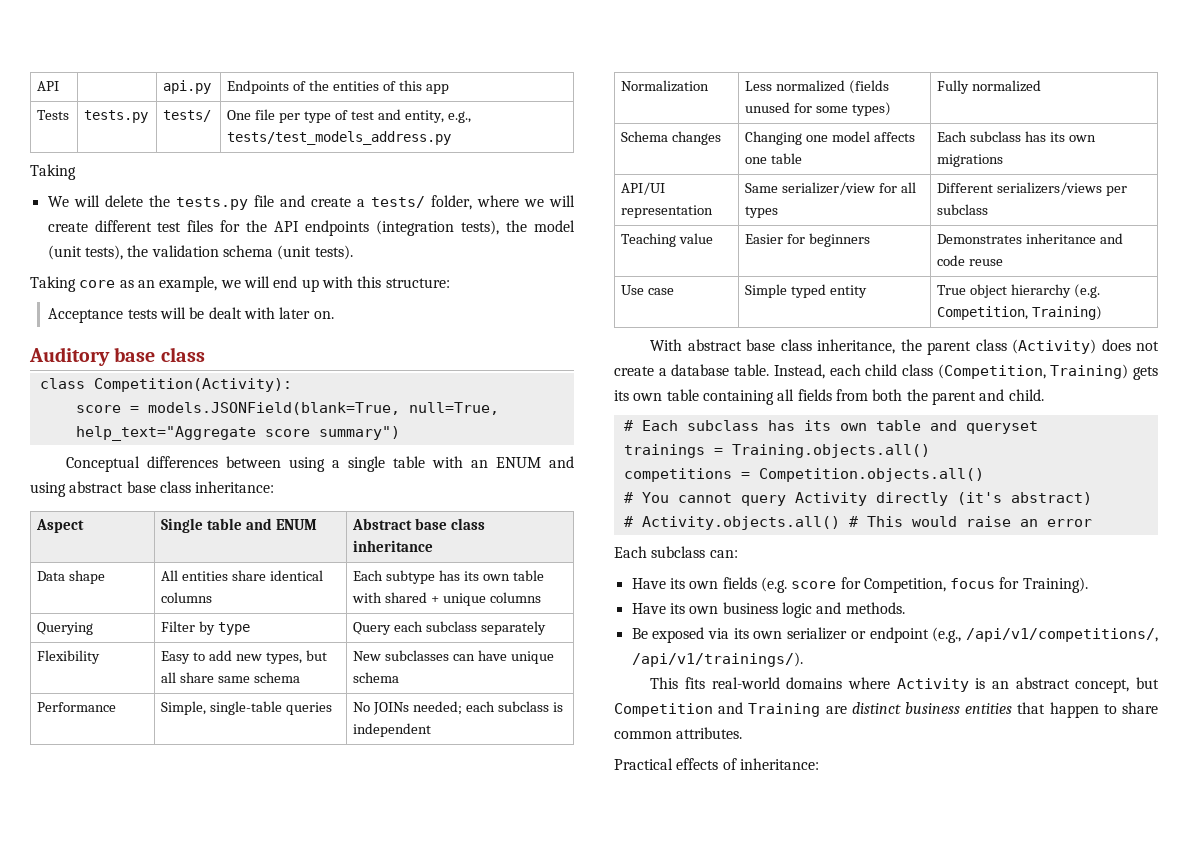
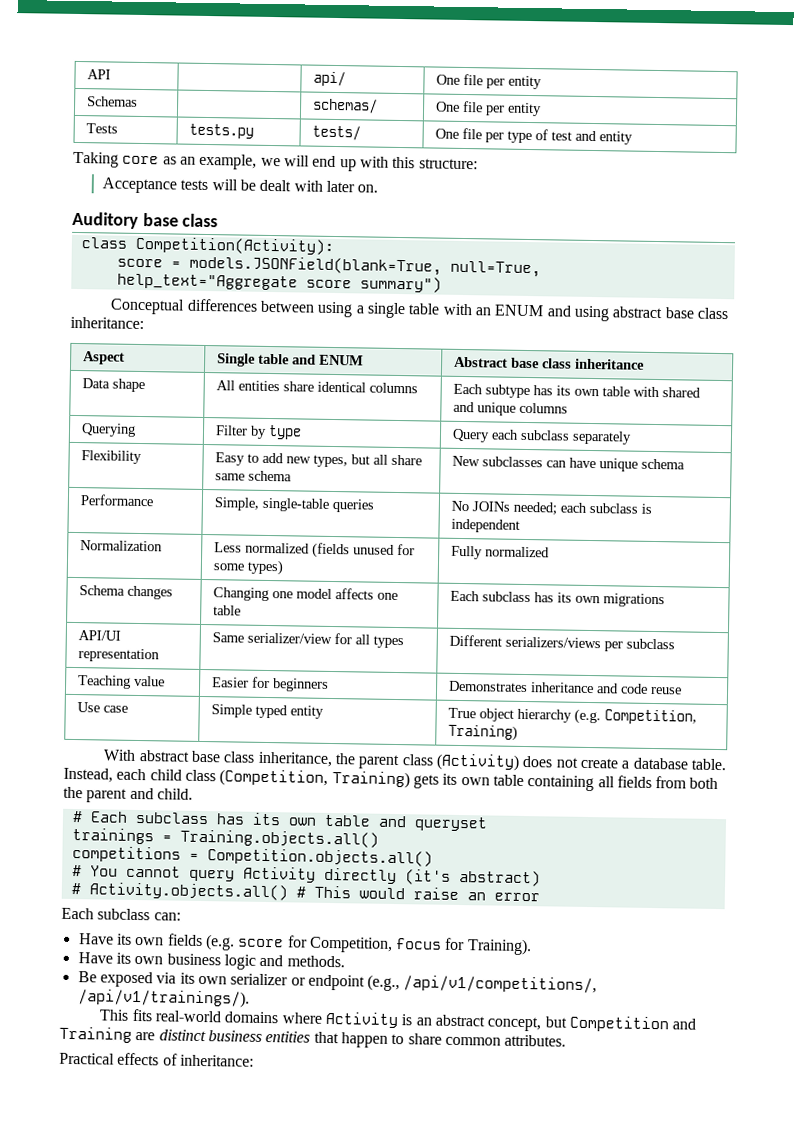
[163,80,212,94] [227,80,449,94] api.py | Endpoints of the entities of this app -> [312,71,346,87] [435,73,542,90] [86,96,138,107] [311,98,378,114] [435,100,542,117] api/ | One file per entity // Schemas | | schemas/ | One file per entity
[404,110,471,123] [227,131,452,145] [30,164,76,180] [47,195,576,210] [47,220,575,236] [47,245,353,260] entity, e.g., tests/test_models_address.py // Taking // We will delete the tests.py file and create a tests/ folder, where we will create different test files for the API endpoints (integration tests), the model (unit tests), the validation schema (unit tests). -> [598,131,633,145] entity
[431,596,440,603] + -> [452,401,475,413] and

